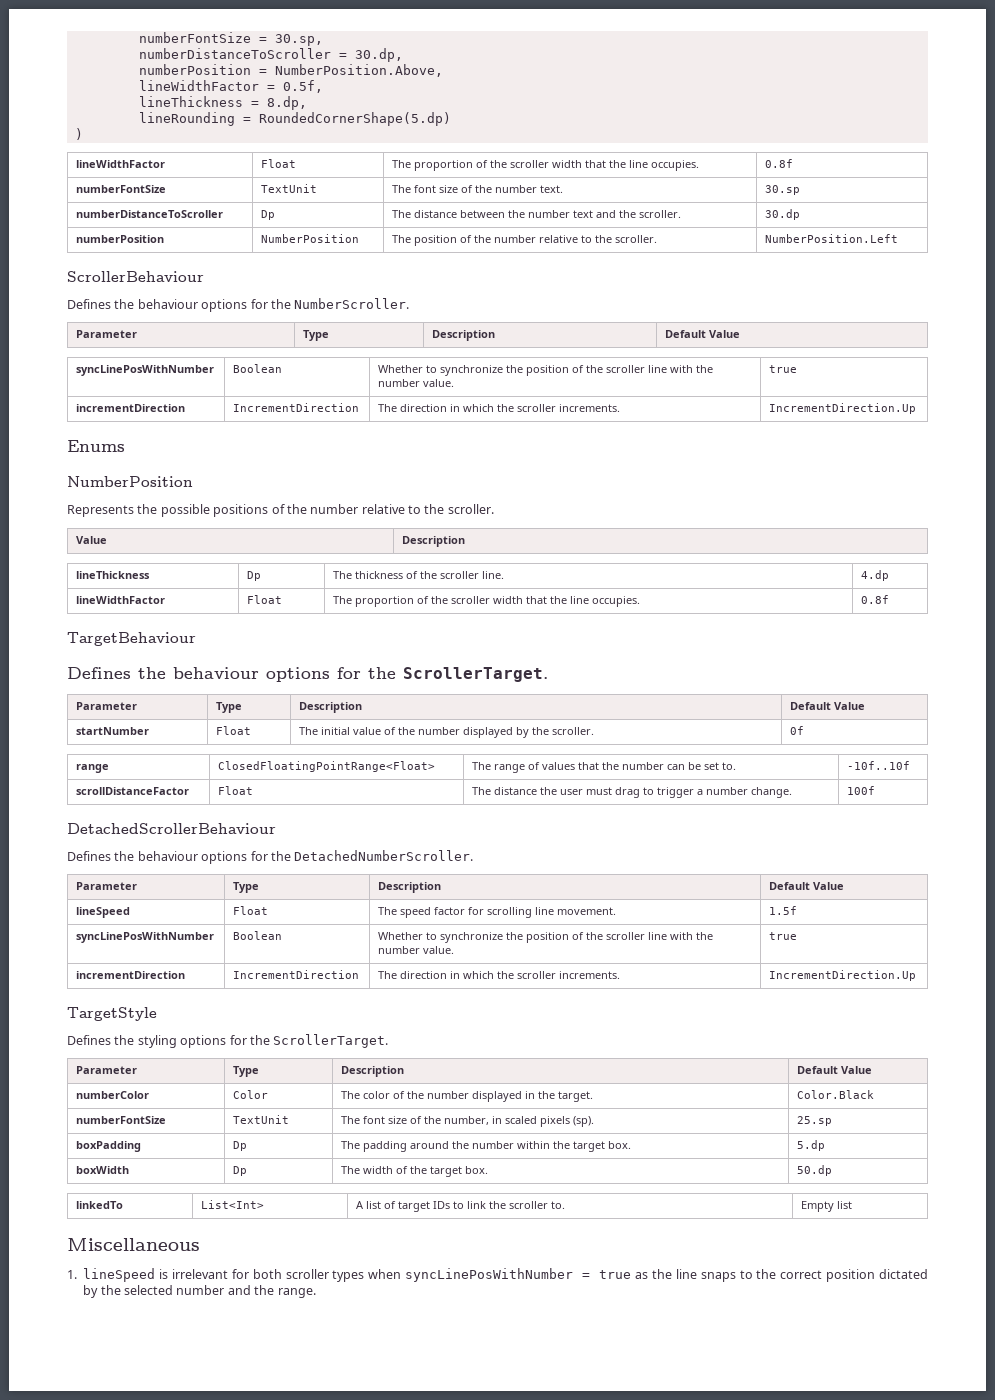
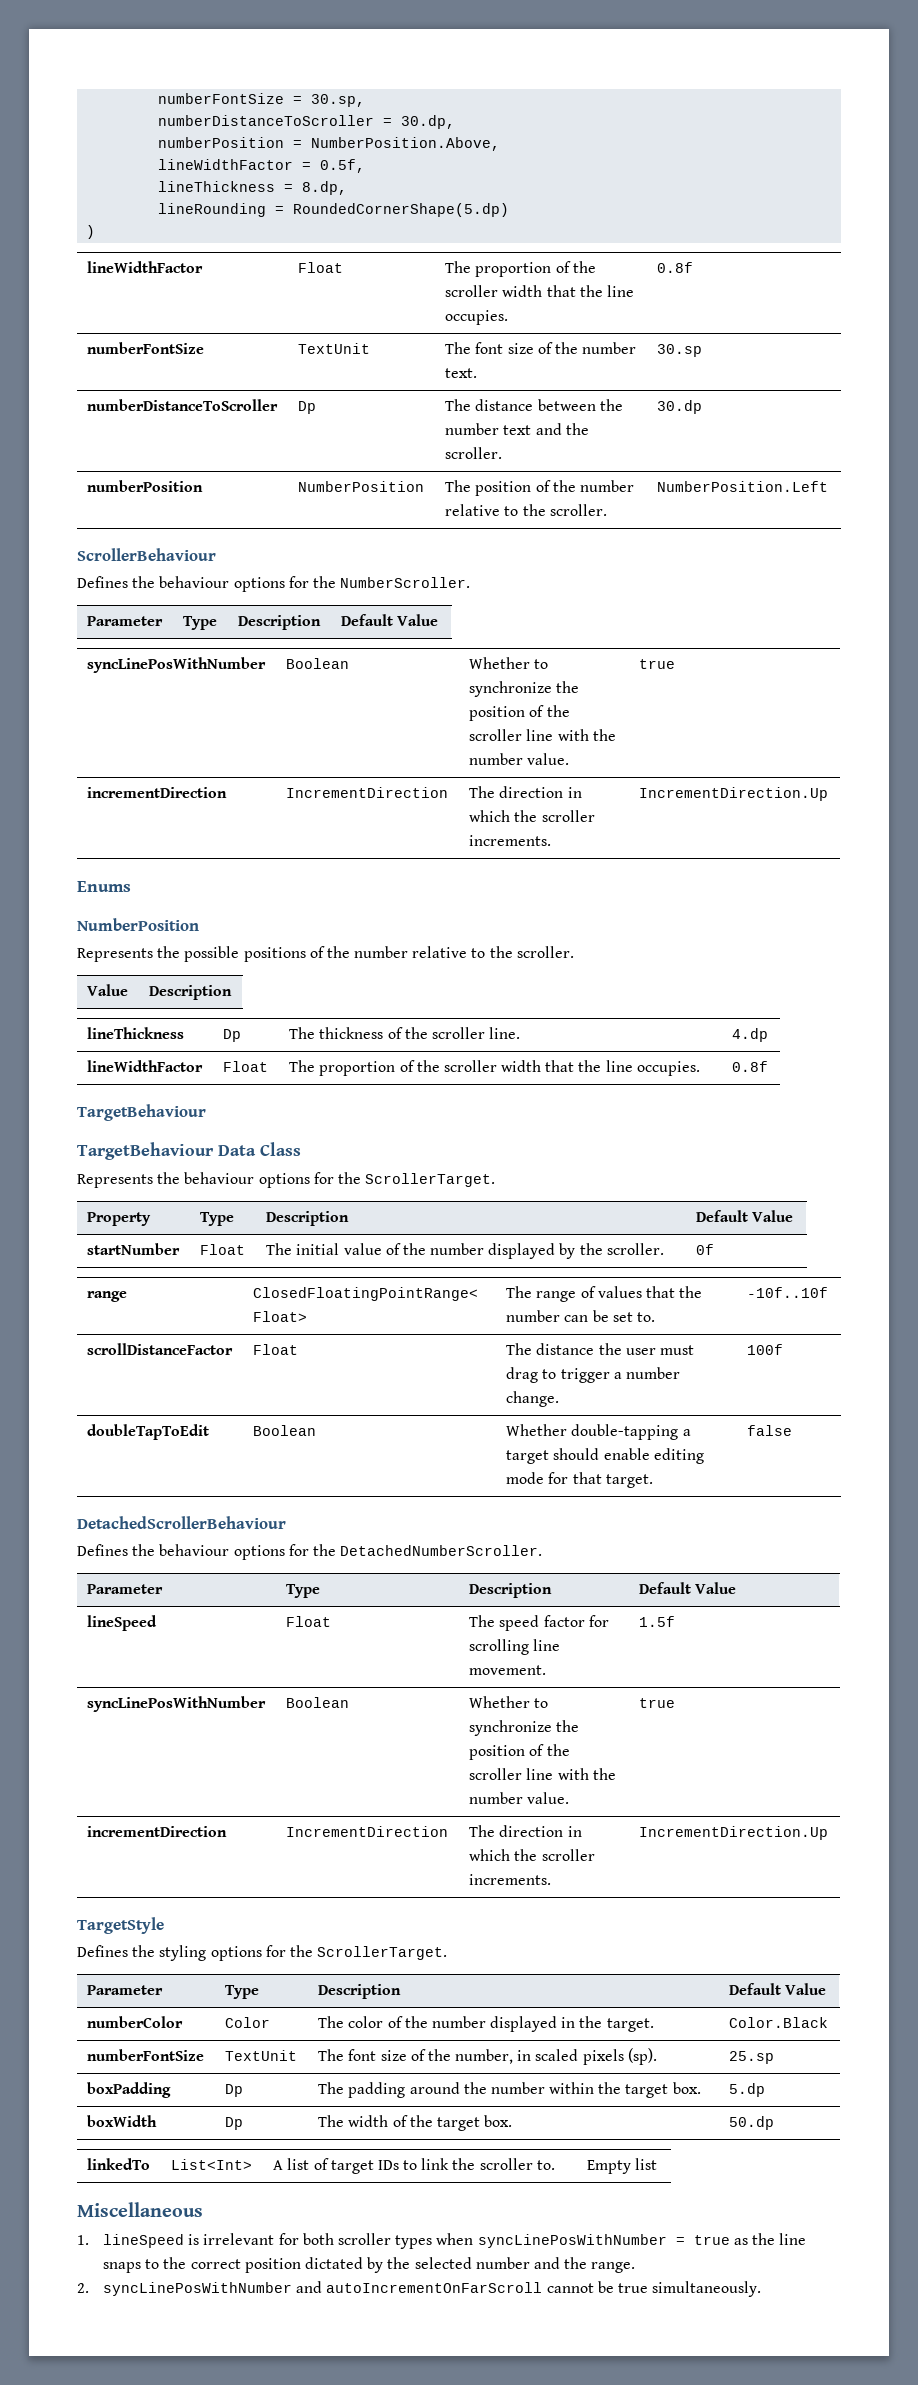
[67,667,131,679] Defines -> [77,1142,301,1160] [77,1174,153,1188] TargetBehaviour Data Class // Represents
[76,702,138,710] Parameter -> [87,1212,152,1226] Property
(876, 790) none -> [87,1424,210,1440] [253,1425,317,1436] [506,1424,691,1440] [506,1448,704,1464] [506,1472,653,1488] [747,1425,793,1436] // doubleTapToEdit | Boolean | Whether double-tapping a target should enable editing mode for that target. | false
(316, 1293) none -> [77,2281,762,2297] // 2. syncLinePosWithNumber and autoIncrementOnFarScroll cannot be true simultaneously.

